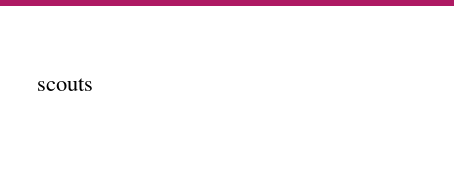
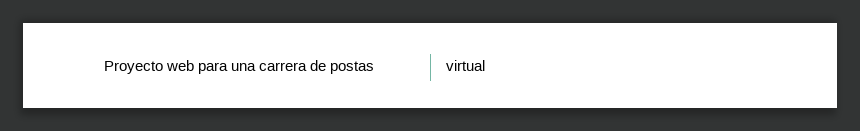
[37,78,93,91] scouts -> [104,60,485,74] Proyecto web para una carrera de postas virtual

